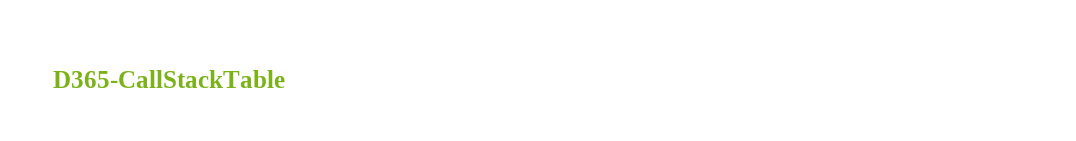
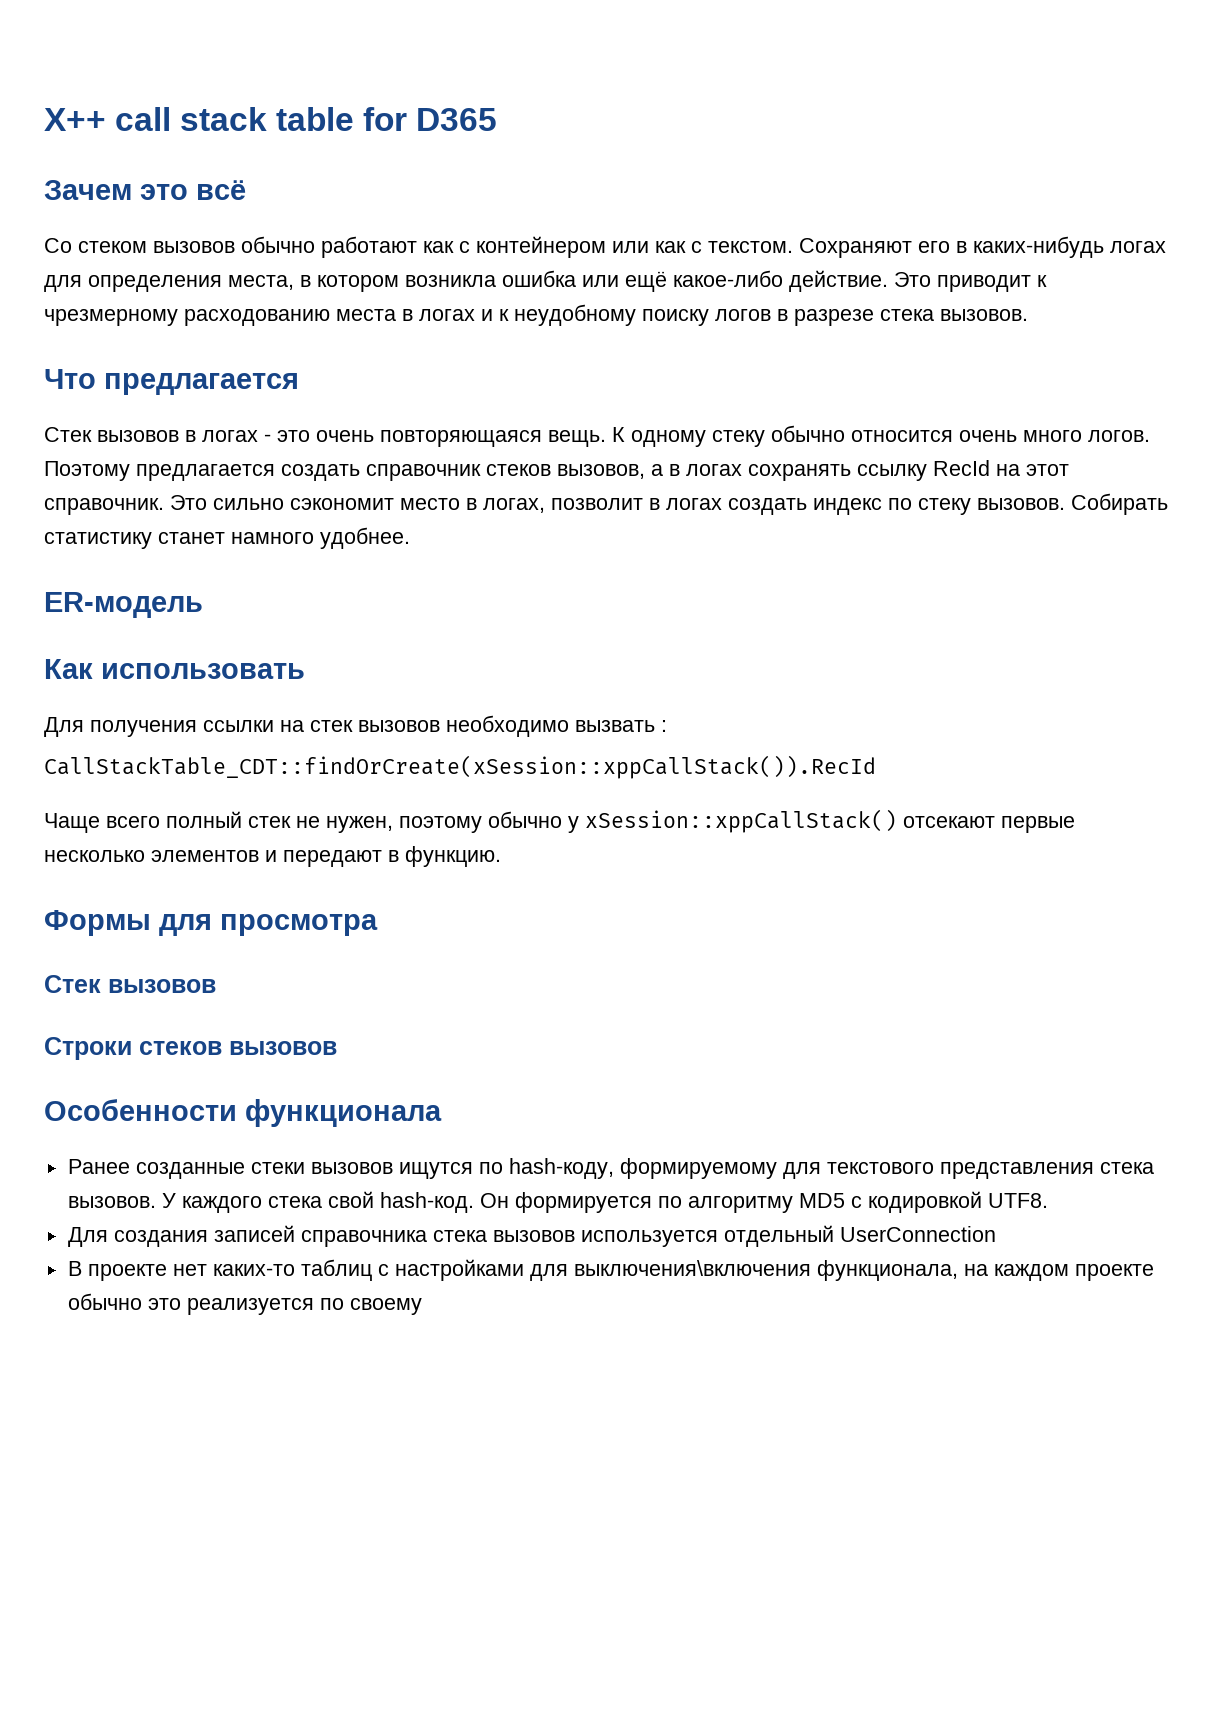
[53,70,285,88] D365-CallStackTable -> [44,107,498,131] [44,180,246,200] [44,236,1166,258] [44,270,1047,292] [44,304,1028,326] [44,369,299,395] [44,425,1150,447] [44,460,1069,481] [44,493,1168,515] [44,527,410,549] [44,592,203,618] [44,659,305,679] [44,715,667,737] [44,755,876,779] [44,809,1075,833] [44,846,501,867] [44,910,378,936] [44,975,216,993] [44,1037,337,1060] [44,1099,442,1127] [67,1158,1154,1179] [67,1191,1048,1213] [67,1225,996,1247] [67,1259,1154,1281] [67,1293,422,1315] X++ call stack table for D365 // Зачем это всё // Со стеком вызовов обычно работают как с контейнером или как с текстом. Сохраняют его в каких-нибудь логах для определения места, в котором возникла ошибка или ещё какое-либо действие. Это приводит к чрезмерному расходованию места в логах и к неудобному поиску логов в разрезе стека вызовов. // Что предлагается // Стек вызовов в логах - это очень повторяющаяся вещь. К одному стеку обычно относится очень много логов. Поэтому предлагается создать справочник стеков вызовов, а в логах сохранять ссылку RecId на этот справочник. Это сильно сэкономит место в логах, позволит в логах создать индекс по стеку вызовов. Собирать статистику станет намного удобнее. // ER-модель // Как использовать // Для получения ссылки на стек вызовов необходимо вызвать : // CallStackTable_CDT::findOrCreate(xSession::xppCallStack()).RecId // Чаще всего полный стек не нужен, поэтому обычно у xSession::xppCallStack() отсекают первые несколько элементов и передают в функцию. // Формы для просмотра // Стек вызовов // Строки стеков вызовов // Особенности функционала // Ранее созданные стеки вызовов ищутся по hash-коду, формируемому для текстового представления стека вызовов. У каждого стека свой hash-код. Он формируется по алгоритму MD5 с кодировкой UTF8. // Для создания записей справочника стека вызовов используется отдельный UserConnection // В проекте нет каких-то таблиц с настройками для выключения\включения функционала, на каждом проекте обычно это реализуется по своему

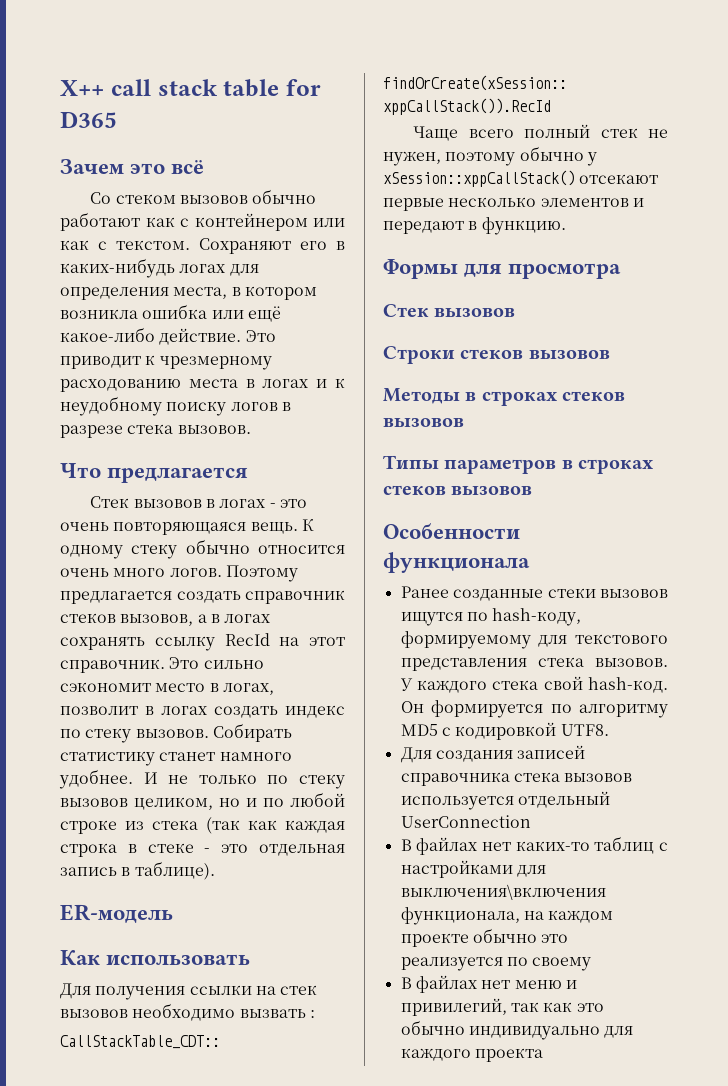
(410, 538) none -> [143,772,345,789] [60,792,345,810] [60,817,345,834] [60,843,345,857] [60,861,215,880] И не только по стеку вызовов целиком, но и по любой строке из стека (так как каждая строка в стеке - это отдельная запись в таблице).
(337, 1048) none -> [383,388,626,406] [383,418,464,427] [383,455,655,474] [383,485,533,495] // Методы в строках стеков вызовов // Типы параметров в строках стеков вызовов
[87,1264,167,1281] проекте -> [416,837,478,855] файлах
(422, 1306) none -> [400,975,577,993] [400,998,604,1016] [400,1020,634,1040] [400,1048,543,1062] // В файлах нет меню и привилегий, так как это обычно индивидуально для каждого проекта

